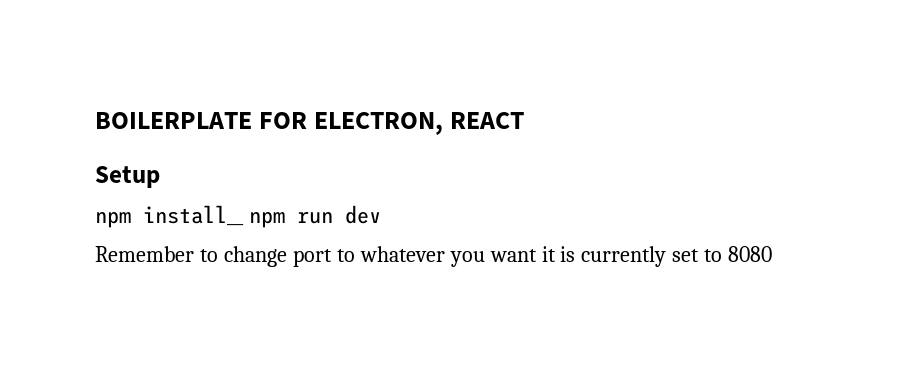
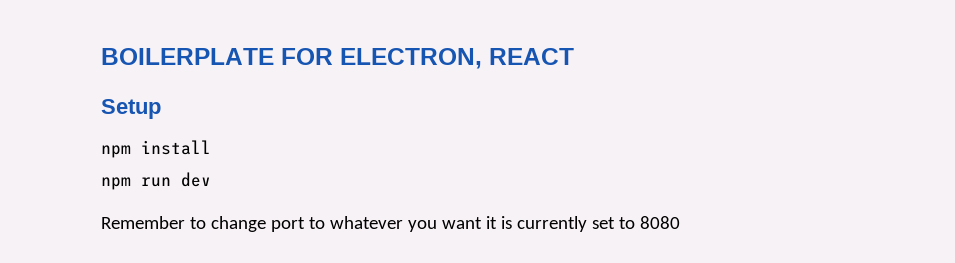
[143,205,244,226] install__ -> [141,140,211,155] install //

